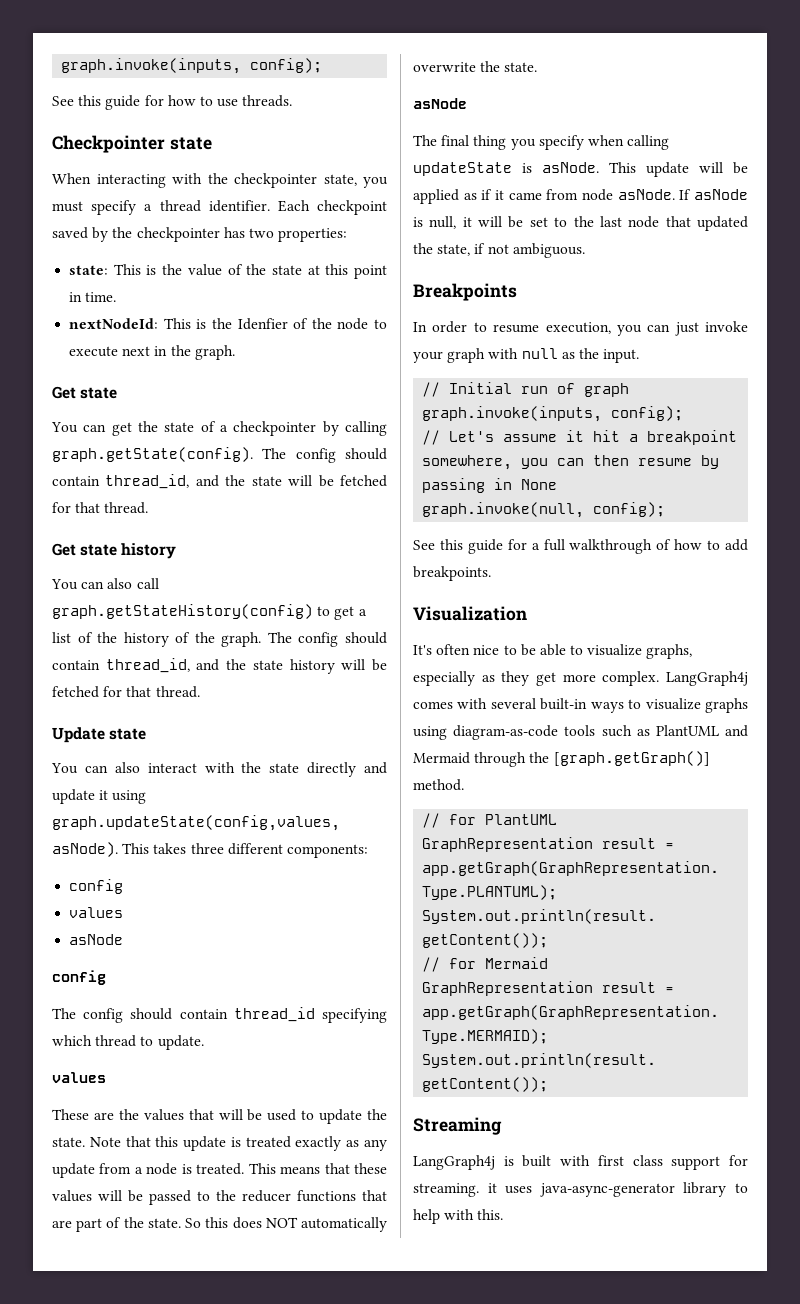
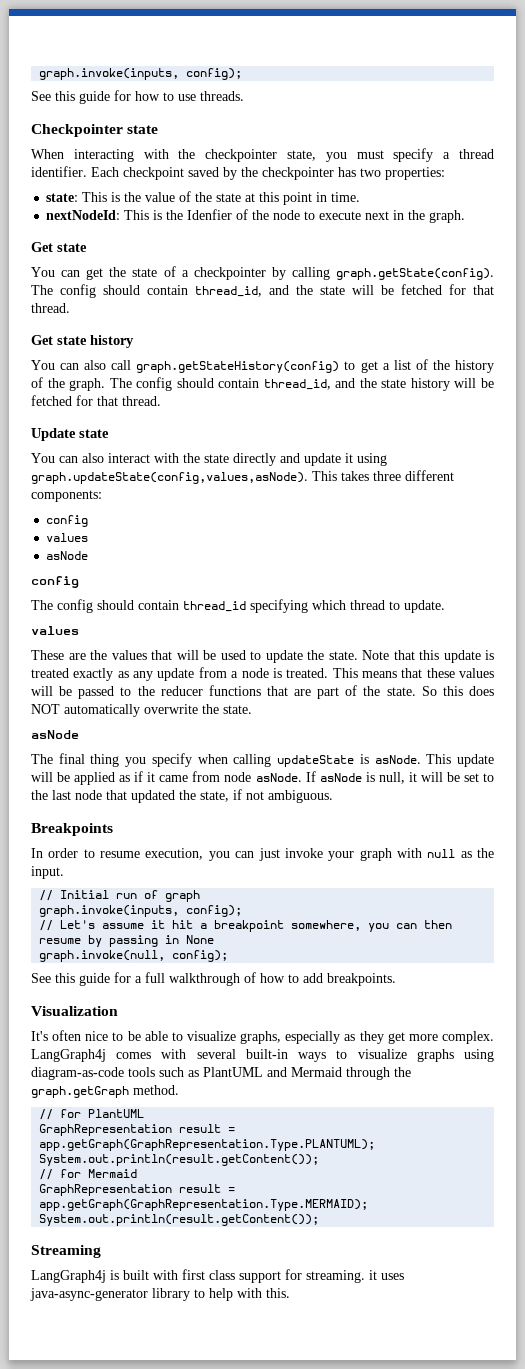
[553,751,710,766] [graph.getGraph()] -> [31,1086,129,1098] graph.getGraph

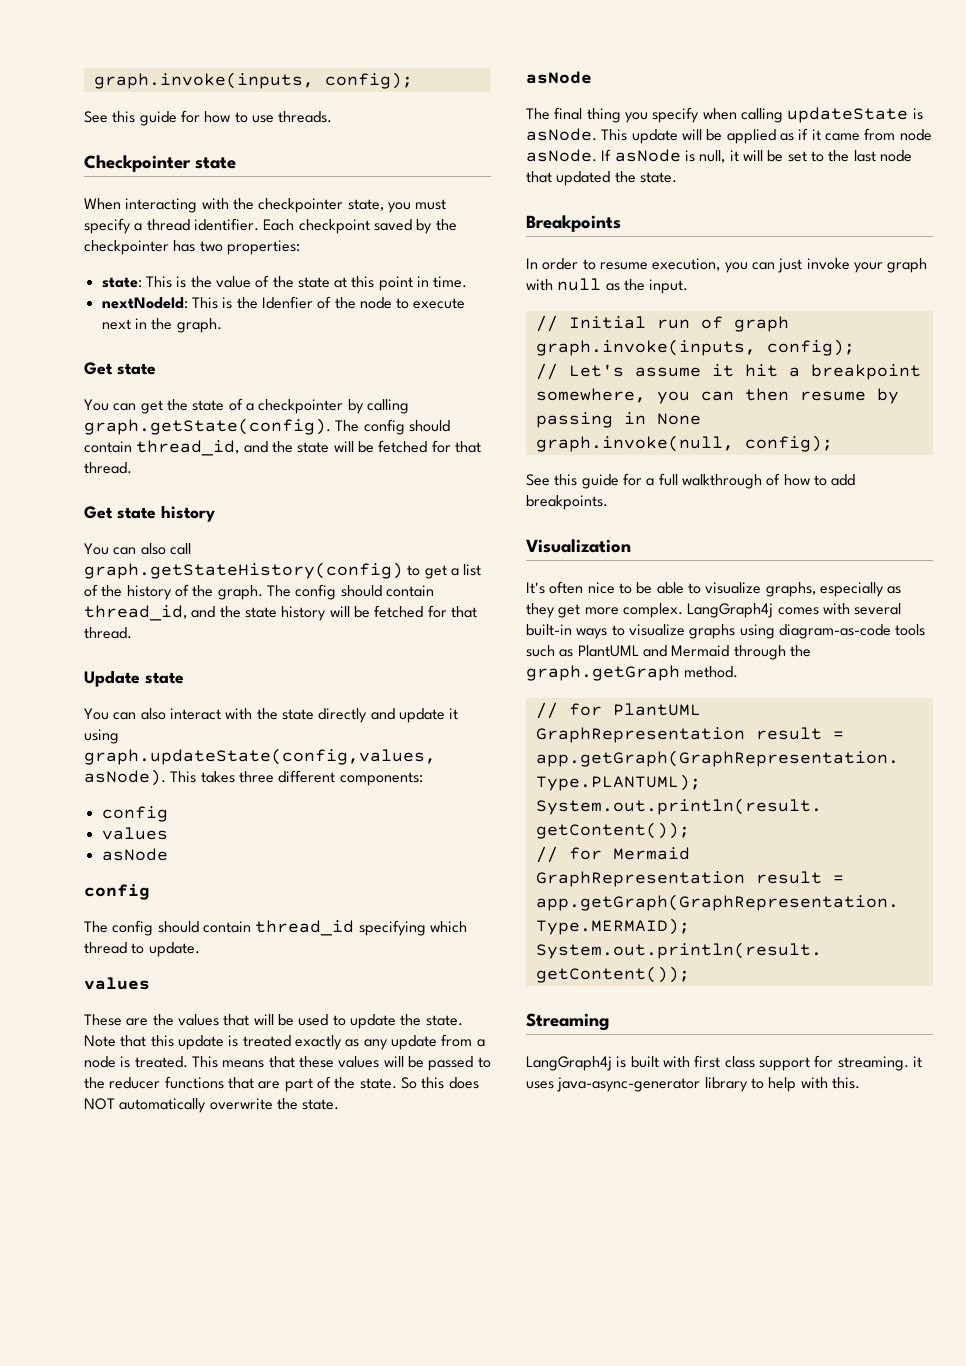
[200,789,333,803] state, if not ambiguous. -> [639,172,677,183] state.

